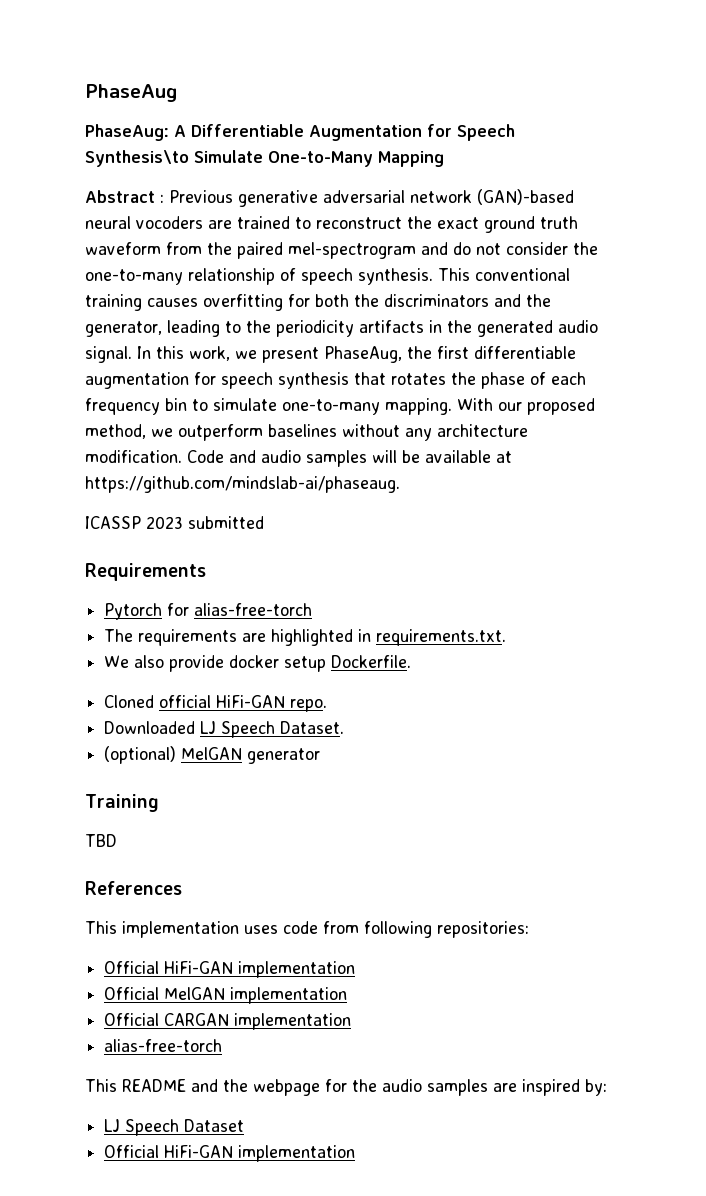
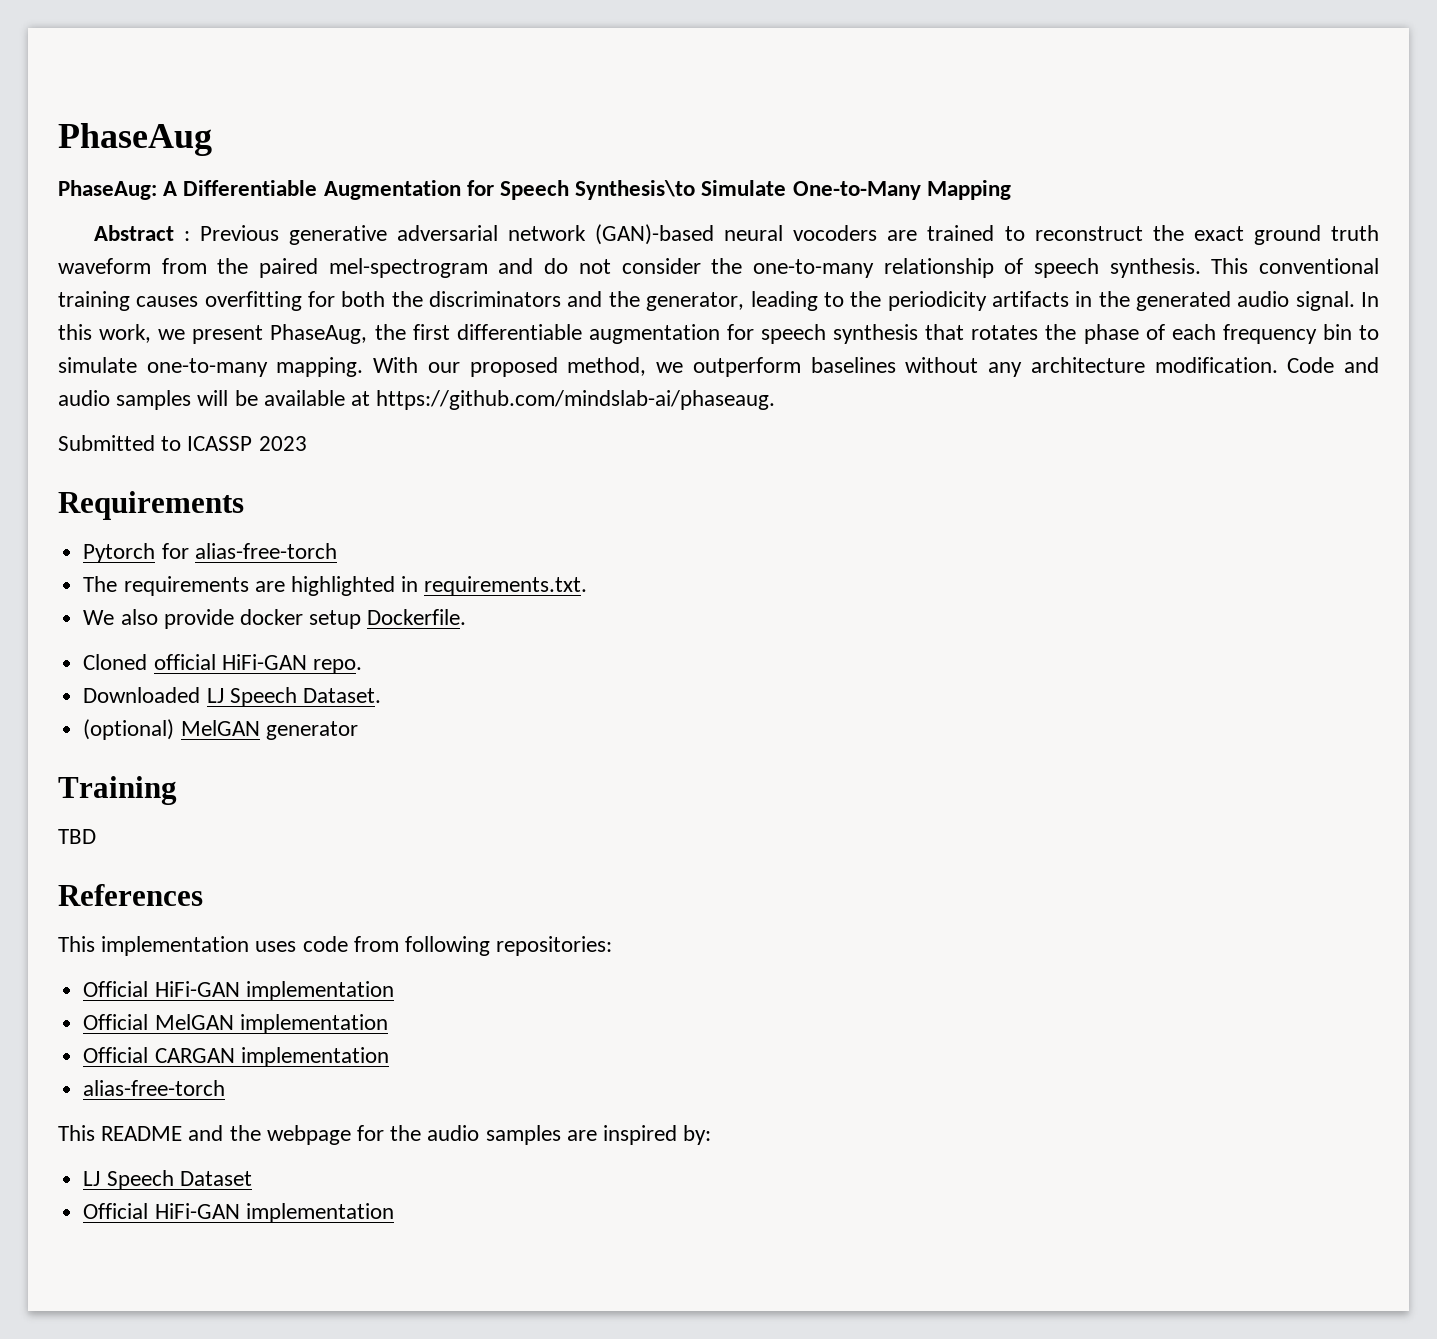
(400, 484) none -> [58,435,182,451] Submitted to
[188,516,264,529] submitted -> (307, 443) none

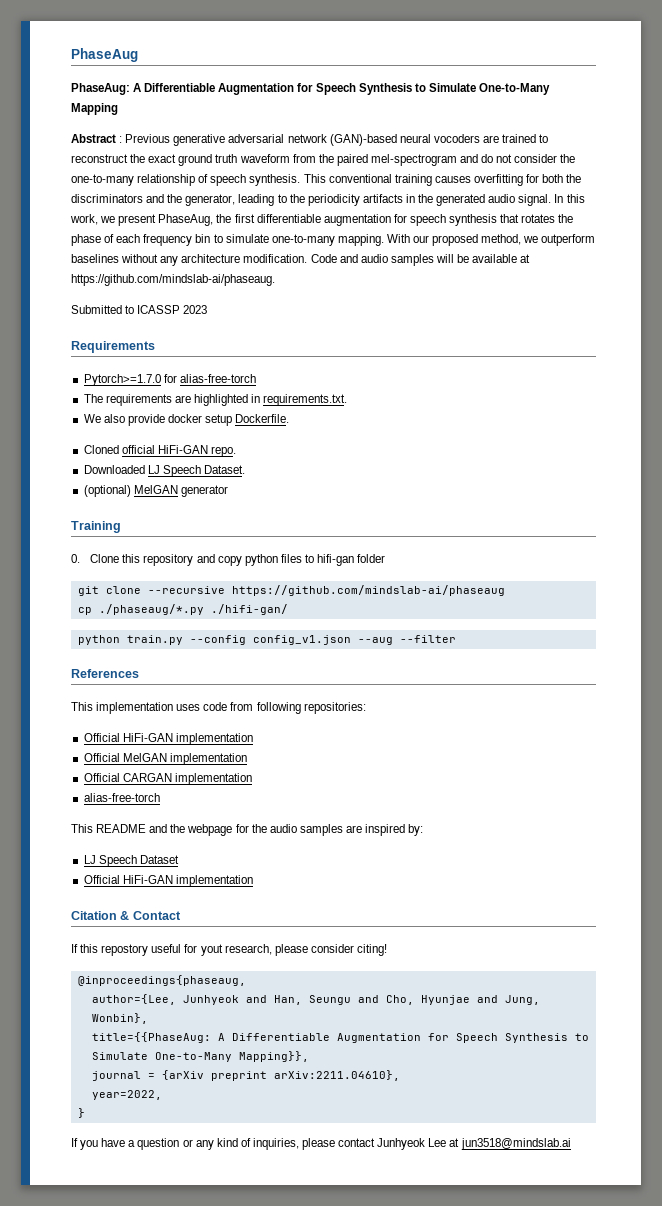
[575,180,696,200] Synthesis\to -> [358,83,426,95] Synthesis to
[83,543,156,563] Pytorch -> [83,374,161,386] Pytorch>=1.7.0
[58,829,96,844] TBD -> [71,554,386,566] [77,585,505,596] [77,604,288,615] [77,635,456,645] 0. Clone this repository and copy python files to hifi-gan folder // git clone --recursive https://github.com/mindslab-ai/phaseaug // cp ./phaseaug/*.py ./hifi-gan/ // python train.py --config config_v1.json --aug --filter
(394, 1213) none -> [71,911,181,920] [71,944,387,956] [77,975,246,986] [91,994,540,1005] [91,1013,148,1024] [91,1032,589,1043] [91,1051,309,1062] [91,1070,400,1081] [91,1090,162,1100] [77,1108,85,1118] [71,1138,571,1150] // Citation & Contact // If this repostory useful for yout research, please consider citing! // @inproceedings{phaseaug, // author={Lee, Junhyeok and Han, Seungu and Cho, Hyunjae and Jung, Wonbin}, // title={{PhaseAug: A Differentiable Augmentation for Speech Synthesis to Simulate One-to-Many Mapping}}, // journal = {arXiv preprint arXiv:2211.04610}, // year=2022, // } // If you have a question or any kind of inquiries, please contact Junhyeok Lee at jun3518@mindslab.ai

